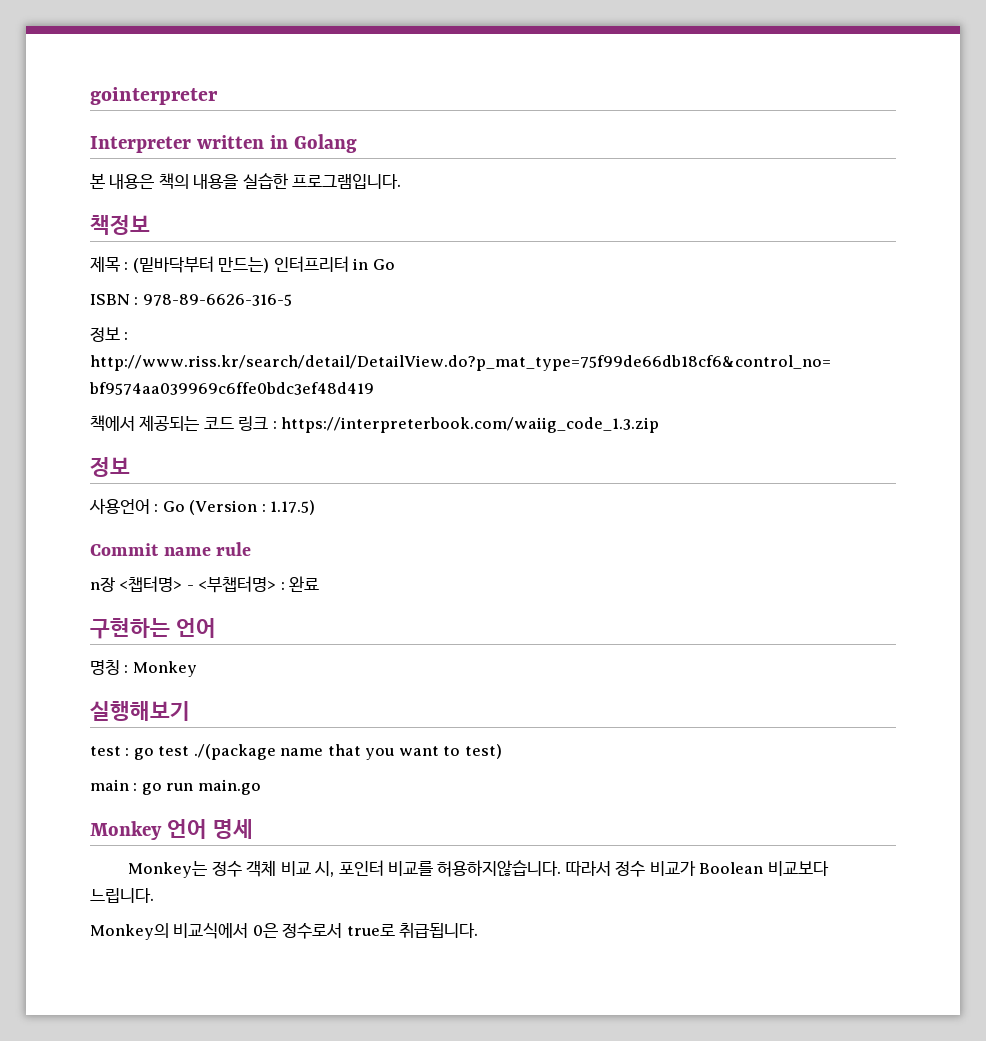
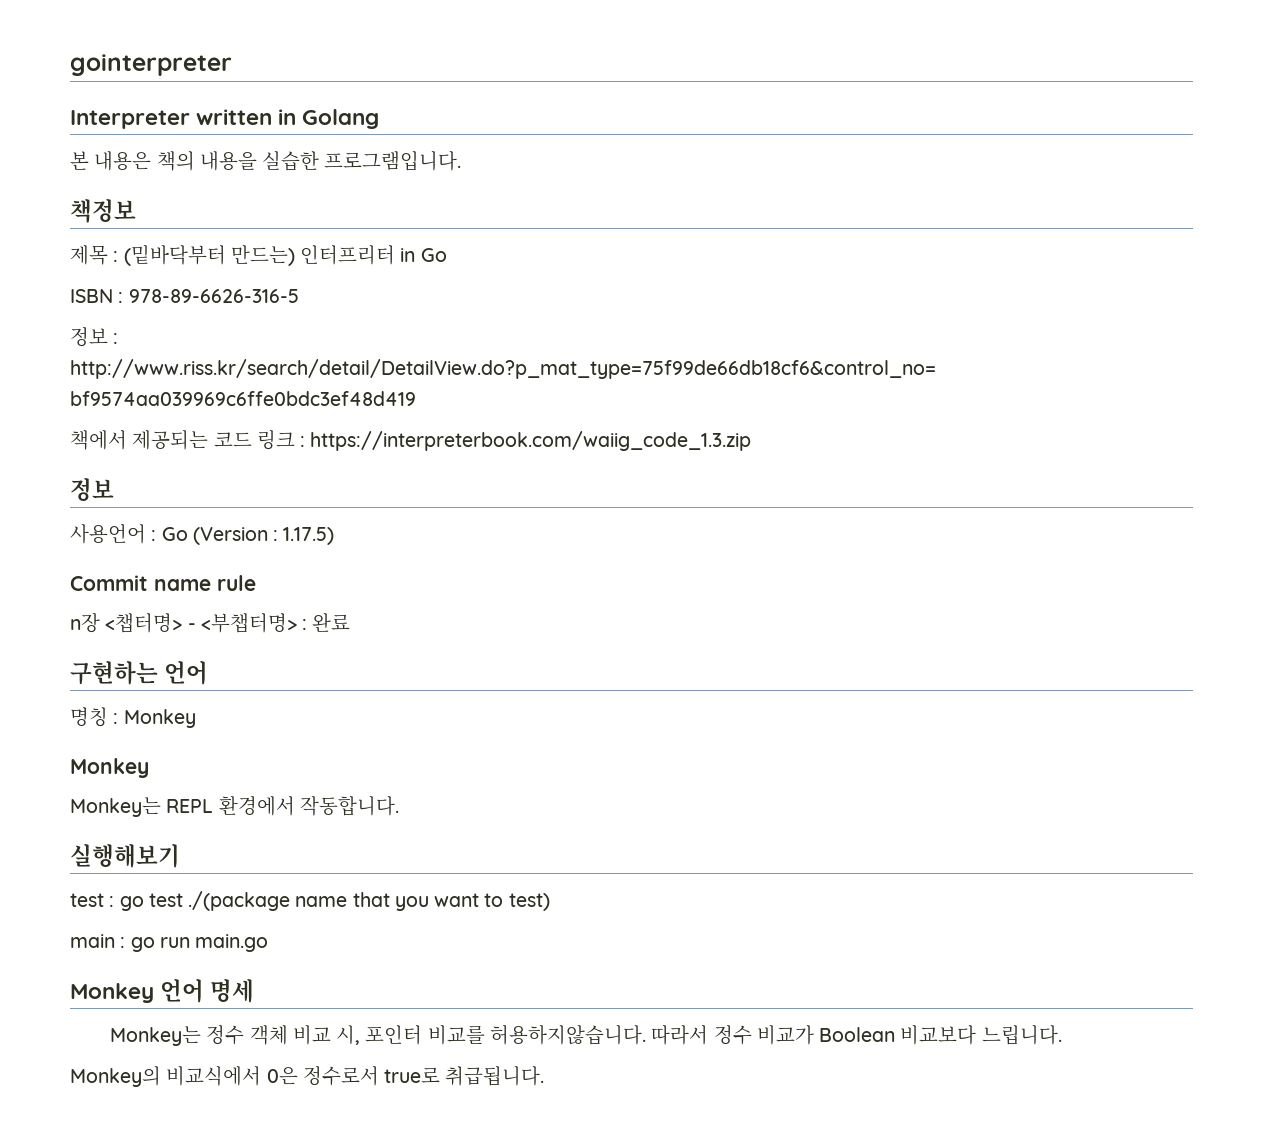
(197, 669) none -> [70,758,149,778] [70,796,399,817] // Monkey // Monkey는 REPL 환경에서 작동합니다.

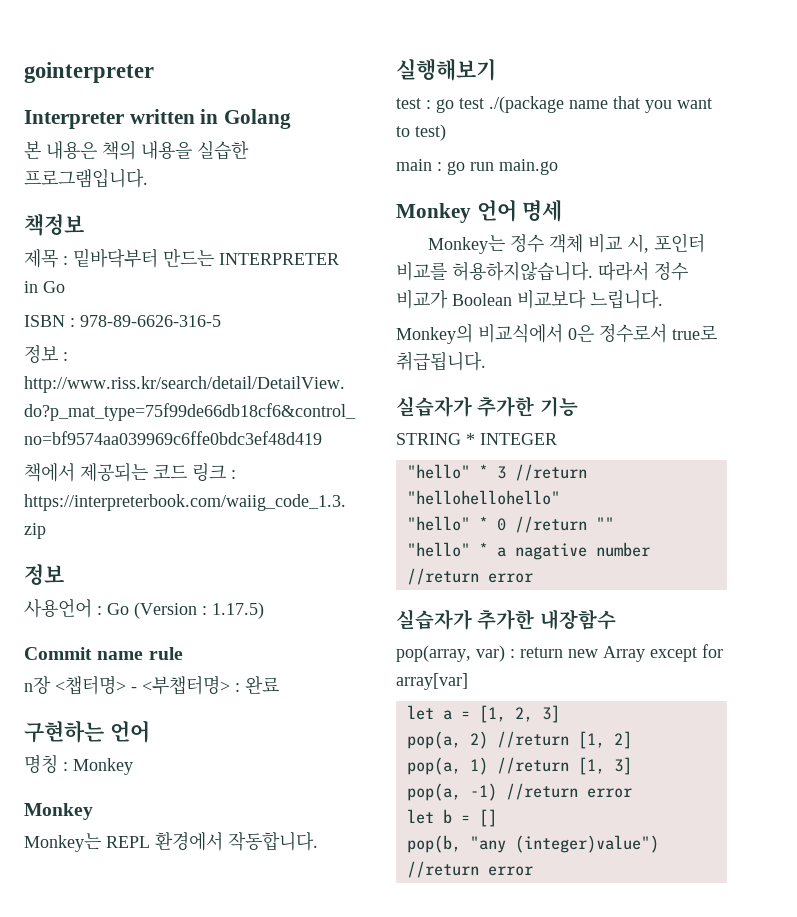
[123,245,396,266] (밑바닥부터 만드는) 인터프리터 -> [73,248,339,268] 밑바닥부터 만드는 INTERPRETER
(545, 1076) none -> [396,396,578,417] [396,433,557,445] [406,464,587,481] [406,490,560,505] [406,516,614,533] [406,542,650,560] [406,568,533,585] [396,609,616,630] [396,644,723,662] [396,673,468,690] [406,705,560,723] [406,731,632,749] [406,757,632,775] [406,783,632,801] [406,809,497,827] [406,835,659,853] [406,861,533,878] // 실습자가 추가한 기능 // STRING * INTEGER // "hello" * 3 //return "hellohellohello" // "hello" * 0 //return "" // "hello" * a nagative number //return error // 실습자가 추가한 내장함수 // pop(array, var) : return new Array except for array[var] // let a = [1, 2, 3] // pop(a, 2) //return [1, 2] // pop(a, 1) //return [1, 3] // pop(a, -1) //return error // let b = [] // pop(b, "any (integer)value") //return error

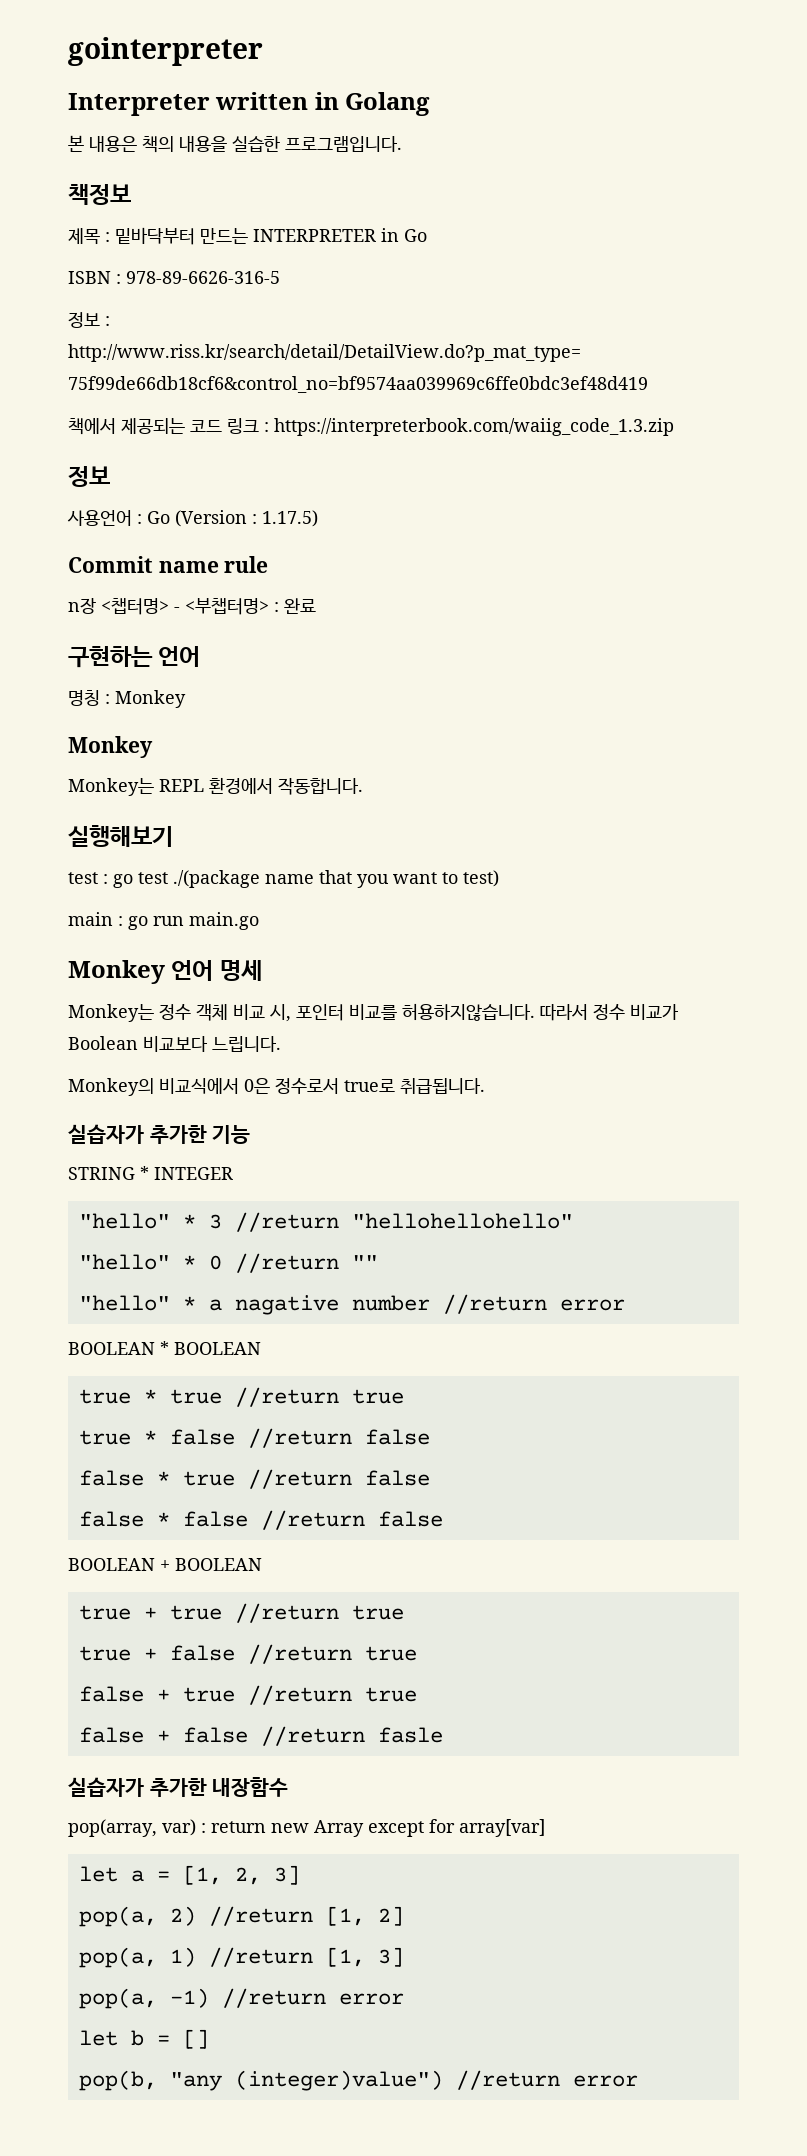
(533, 578) none -> [68,1341,261,1355] [78,1387,404,1407] [78,1428,430,1448] [78,1469,430,1489] [78,1510,443,1530] [68,1558,262,1571] [78,1603,404,1623] [78,1644,417,1664] [78,1685,417,1705] [78,1726,443,1746] // BOOLEAN * BOOLEAN // true * true //return true // true * false //return false // false * true //return false // false * false //return false // BOOLEAN + BOOLEAN // true + true //return true // true + false //return true // false + true //return true // false + false //return fasle

